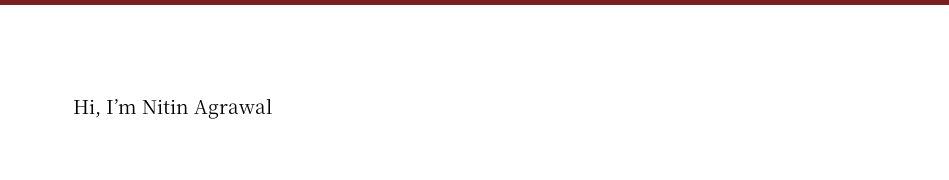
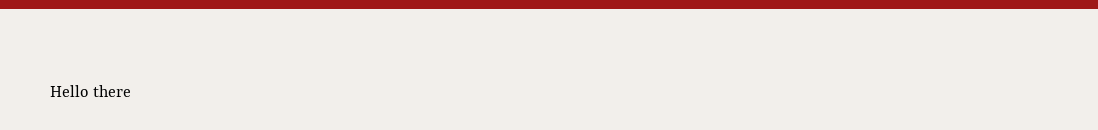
[73,98,273,119] Hi, I’m Nitin Agrawal -> [50,85,131,97] Hello there

